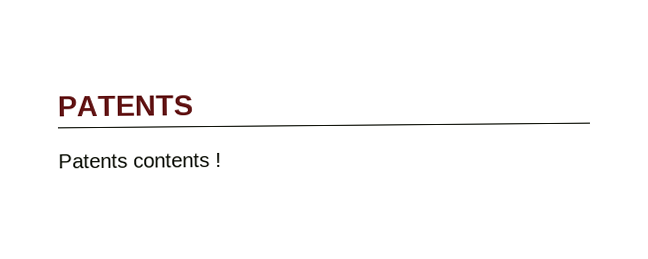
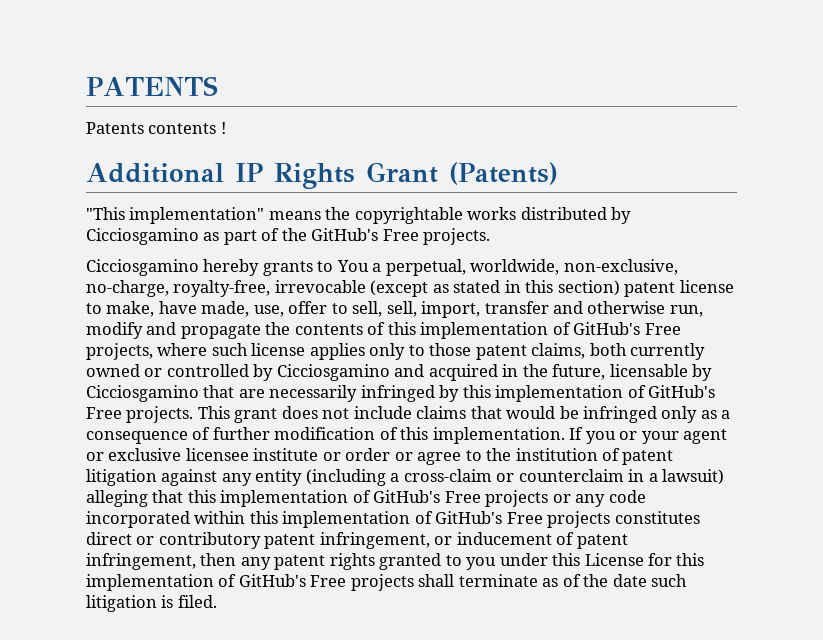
(222, 159) none -> [86,162,558,189] [86,207,632,224] [86,228,491,245] [86,259,678,276] [86,280,734,297] [86,301,703,318] [86,322,681,339] [86,343,706,360] [86,364,713,381] [86,385,716,402] [86,406,731,423] [86,427,728,444] [86,448,674,465] [86,469,725,486] [86,490,646,507] [86,511,700,528] [86,532,628,549] [86,553,705,570] [86,574,688,591] [86,595,217,612] // Additional IP Rights Grant (Patents) // "This implementation" means the copyrightable works distributed by Cicciosgamino as part of the GitHub's Free projects. // Cicciosgamino hereby grants to You a perpetual, worldwide, non-exclusive, no-charge, royalty-free, irrevocable (except as stated in this section) patent license to make, have made, use, offer to sell, sell, import, transfer and otherwise run, modify and propagate the contents of this implementation of GitHub's Free projects, where such license applies only to those patent claims, both currently owned or controlled by Cicciosgamino and acquired in the future, licensable by Cicciosgamino that are necessarily infringed by this implementation of GitHub's Free projects. This grant does not include claims that would be infringed only as a consequence of further modification of this implementation. If you or your agent or exclusive licensee institute or order or agree to the institution of patent litigation against any entity (including a cross-claim or counterclaim in a lawsuit) alleging that this implementation of GitHub's Free projects or any code incorporated within this implementation of GitHub's Free projects constitutes direct or contributory patent infringement, or inducement of patent infringement, then any patent rights granted to you under this License for this implementation of GitHub's Free projects shall terminate as of the date such litigation is filed.

